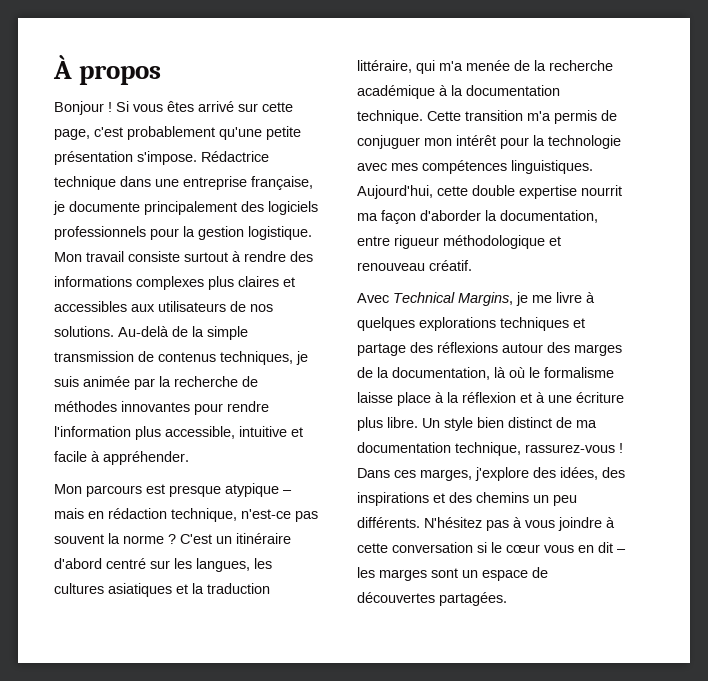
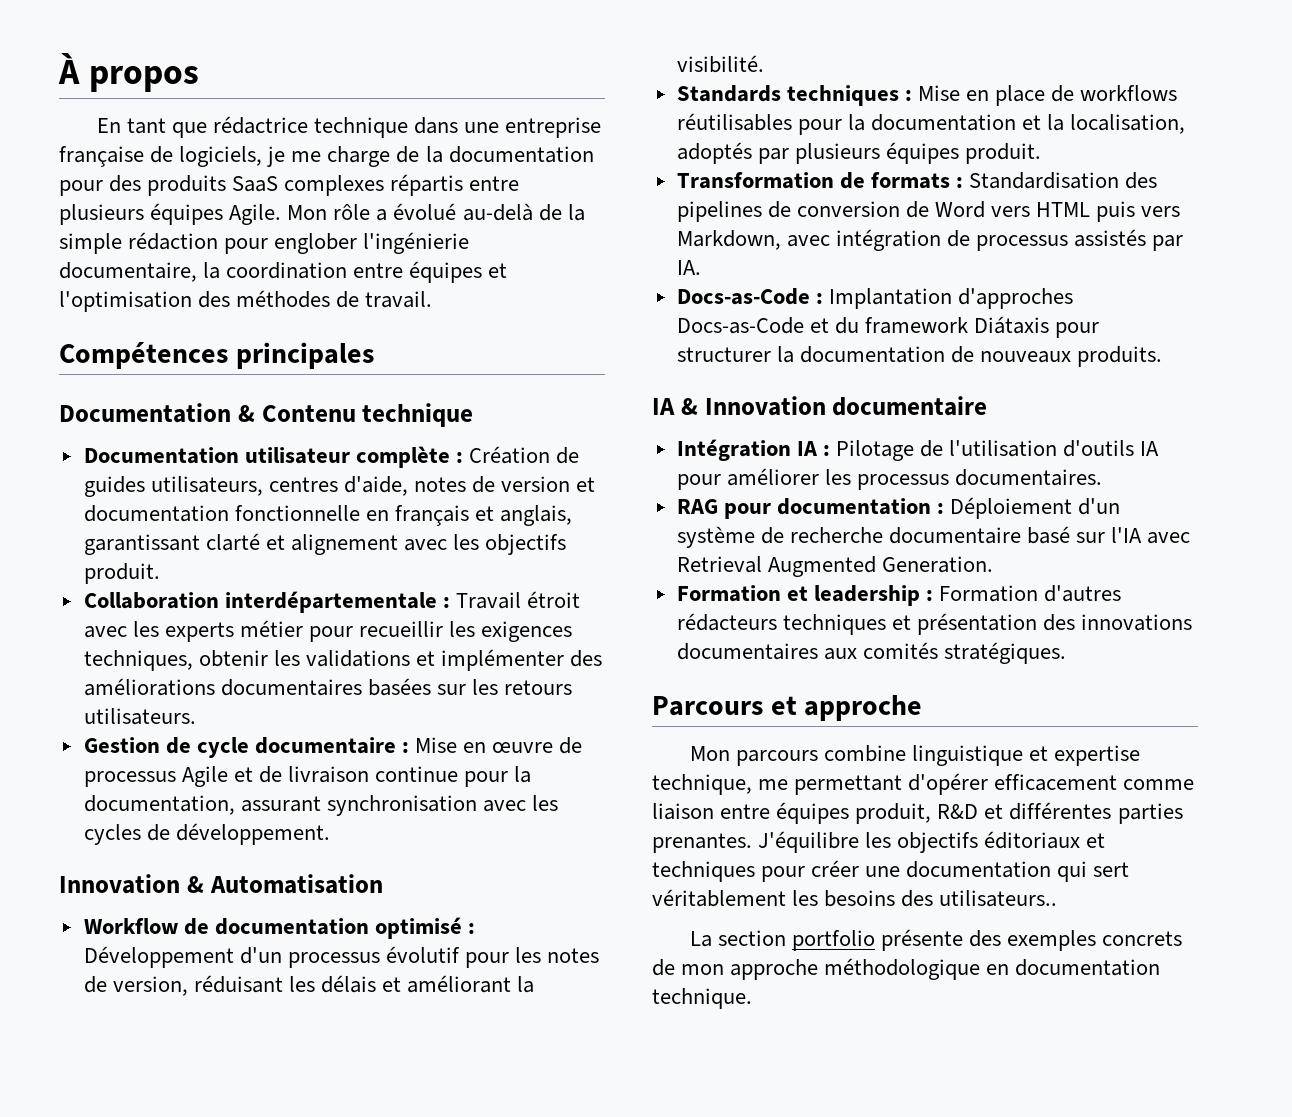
[54,101,293,115] [54,126,301,140] [54,151,269,165] [54,176,313,190] [53,201,318,215] [54,226,312,240] [54,251,313,262] [54,276,295,290] [54,301,273,312] [54,326,248,340] [54,351,308,365] [54,376,258,390] [54,401,269,415] [54,426,303,440] [54,451,189,465] [54,483,292,497] [54,508,318,522] [54,533,291,544] [54,558,272,572] [54,583,270,597] [357,60,613,74] [357,85,560,99] [357,110,617,124] [357,135,621,149] [357,160,593,174] [357,185,622,199] [357,210,598,224] [357,235,561,249] [357,260,472,271] [357,292,595,306] [357,317,585,331] [357,342,622,356] [357,367,614,380] [357,392,624,406] [357,417,597,431] [357,442,623,456] [357,467,625,481] [357,492,577,506] [357,517,615,531] [357,542,626,553] [357,567,548,581] [357,592,507,606] Bonjour ! Si vous êtes arrivé sur cette page, c'est probablement qu'une petite présentation s'impose. Rédactrice technique dans une entreprise française, je documente principalement des logiciels professionnels pour la gestion logistique. Mon travail consiste surtout à rendre des informations complexes plus claires et accessibles aux utilisateurs de nos solutions. Au-delà de la simple transmission de contenus techniques, je suis animée par la recherche de méthodes innovantes pour rendre l'information plus accessible, intuitive et facile à appréhender. // Mon parcours est presque atypique – mais en rédaction technique, n'est-ce pas souvent la norme ? C'est un itinéraire d'abord centré sur les langues, les cultures asiatiques et la traduction littéraire, qui m'a menée de la recherche académique à la documentation technique. Cette transition m'a permis de conjuguer mon intérêt pour la technologie avec mes compétences linguistiques. Aujourd'hui, cette double expertise nourrit ma façon d'aborder la documentation, entre rigueur méthodologique et renouveau créatif. // Avec Technical Margins, je me livre à quelques explorations techniques et partage des réflexions autour des marges de la documentation, là où le formalisme laisse place à la réflexion et à une écriture plus libre. Un style bien distinct de ma documentation technique, rassurez-vous ! Dans ces marges, j'explore des idées, des inspirations et des chemins un peu différents. N'hésitez pas à vous joindre à cette conversation si le cœur vous en dit – les marges sont un espace de découvertes partagées. -> [96,116,602,138] [59,146,594,167] [59,174,520,196] [59,203,585,225] [59,232,470,254] [59,261,508,283] [59,290,433,312] [59,342,374,369] [59,403,474,427] [83,446,580,468] [83,476,596,497] [83,505,573,526] [83,533,567,555] [83,563,160,584] [83,591,581,613] [83,620,573,642] [83,649,603,671] [83,678,573,696] [83,708,196,725] [83,737,583,758] [83,766,532,787] [83,795,559,816] [83,823,330,845] [59,874,383,894] [83,917,476,939] [83,946,600,968] [83,975,535,996] [676,55,764,73] [676,85,1178,106] [676,113,1186,135] [676,142,1042,164] [676,172,1158,189] [676,201,1181,222] [676,229,1184,251] [676,260,701,275] [676,288,1073,309] [676,316,1100,338] [676,346,1163,367] [652,396,988,416] [676,439,1160,461] [676,468,1103,490] [676,497,1121,519] [676,526,1191,548] [676,556,993,577] [676,585,1122,606] [676,613,1193,635] [676,642,1066,664] [652,695,923,721] [689,745,1140,766] [652,773,1195,795] [652,802,1183,824] [652,831,1106,853] [652,860,1130,882] [652,889,1058,907] [689,929,1183,951] [652,958,1161,980] [652,988,752,1009] En tant que rédactrice technique dans une entreprise française de logiciels, je me charge de la documentation pour des produits SaaS complexes répartis entre plusieurs équipes Agile. Mon rôle a évolué au-delà de la simple rédaction pour englober l'ingénierie documentaire, la coordination entre équipes et l'optimisation des méthodes de travail. // Compétences principales // Documentation & Contenu technique // Documentation utilisateur complète : Création de guides utilisateurs, centres d'aide, notes de version et documentation fonctionnelle en français et anglais, garantissant clarté et alignement avec les objectifs produit. // Collaboration interdépartementale : Travail étroit avec les experts métier pour recueillir les exigences techniques, obtenir les validations et implémenter des améliorations documentaires basées sur les retours utilisateurs. // Gestion de cycle documentaire : Mise en œuvre de processus Agile et de livraison continue pour la documentation, assurant synchronisation avec les cycles de développement. // Innovation & Automatisation // Workflow de documentation optimisé : Développement d'un processus évolutif pour les notes de version, réduisant les délais et améliorant la visibilité. // Standards techniques : Mise en place de workflows réutilisables pour la documentation et la localisation, adoptés par plusieurs équipes produit. // Transformation de formats : Standardisation des pipelines de conversion de Word vers HTML puis vers Markdown, avec intégration de processus assistés par IA. // Docs-as-Code : Implantation d'approches Docs-as-Code et du framework Diátaxis pour structurer la documentation de nouveaux produits. // IA & Innovation documentaire // Intégration IA : Pilotage de l'utilisation d'outils IA pour améliorer les processus documentaires. // RAG pour documentation : Déploiement d'un système de recherche documentaire basé sur l'IA avec Retrieval Augmented Generation. // Formation et leadership : Formation d'autres rédacteurs techniques et présentation des innovations documentaires aux comités stratégiques. // Parcours et approche // Mon parcours combine linguistique et expertise technique, me permettant d'opérer efficacement comme liaison entre équipes produit, R&D et différentes parties prenantes. J'équilibre les objectifs éditoriaux et techniques pour créer une documentation qui sert véritablement les besoins des utilisateurs.. // La section portfolio présente des exemples concrets de mon approche méthodologique en documentation technique.

